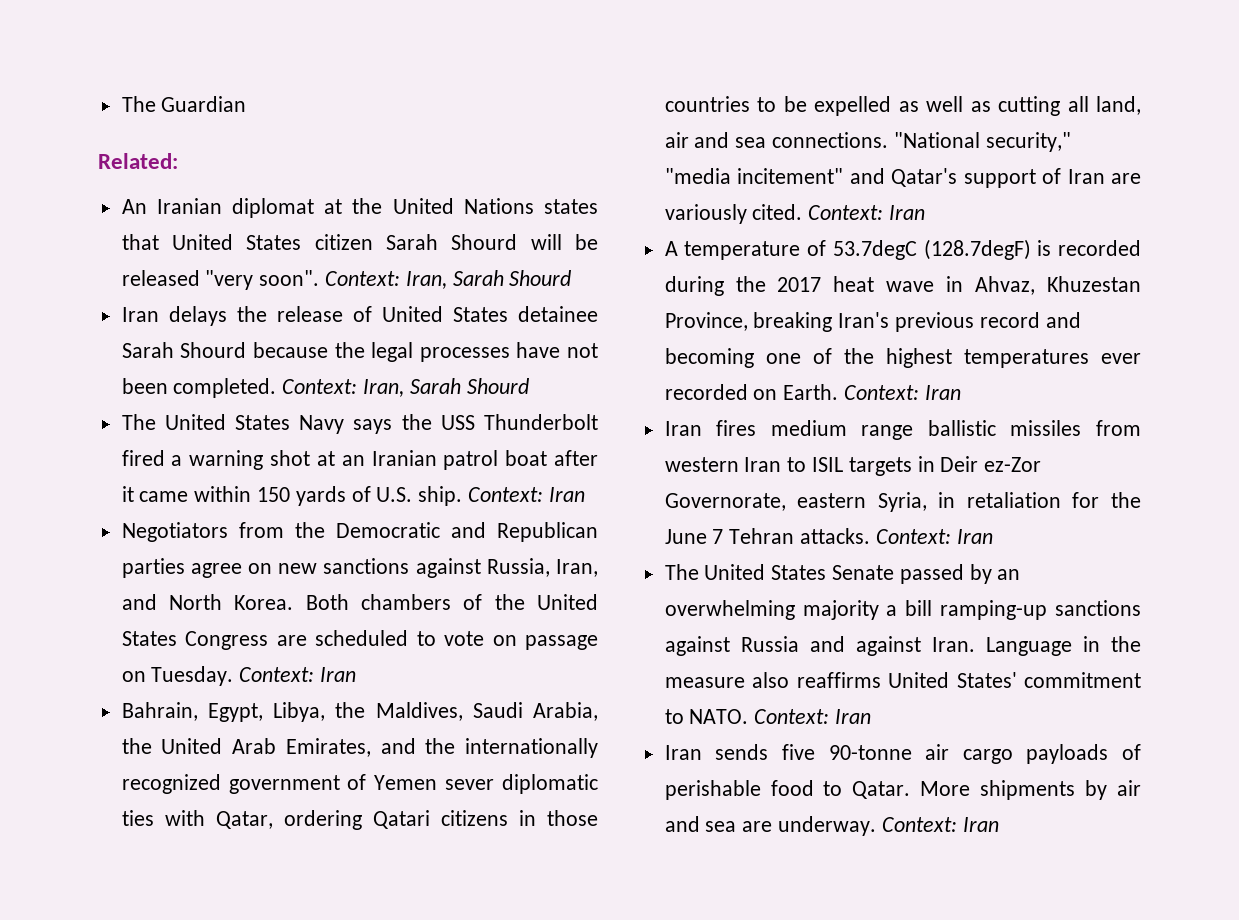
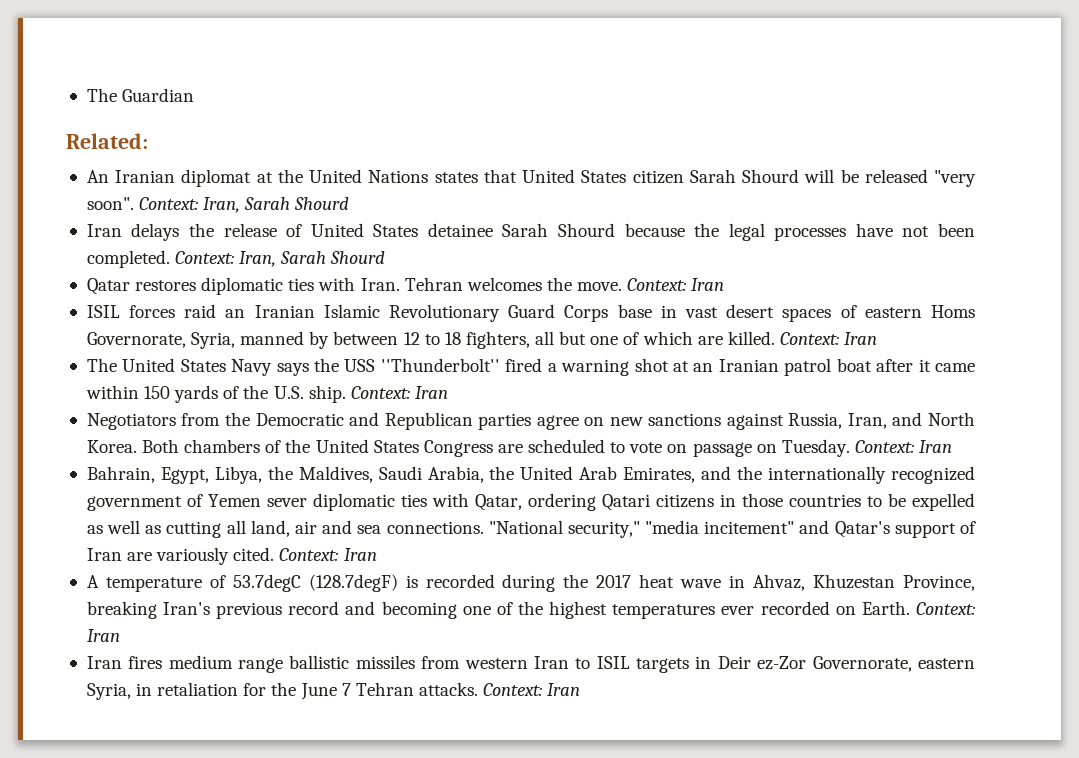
(529, 386) none -> [86,277,725,295] [86,304,976,322] [86,331,878,349] // Qatar restores diplomatic ties with Iran. Tehran welcomes the move. Context: Iran // ISIL forces raid an Iranian Islamic Revolutionary Guard Corps base in vast desert spaces of eastern Homs Governorate, Syria, manned by between 12 to 18 fighters, all but one of which are killed. Context: Iran
[483,414,598,430] Thunderbolt -> [380,358,500,372] ''Thunderbolt''
(371, 494) none -> [243,385,269,399] the
[664,564,1021,584] [664,600,1141,620] [664,636,1141,656] [664,672,1141,688] [664,709,872,724] [664,744,1141,764] [664,780,1141,800] [664,816,999,836] // The United States Senate passed by an overwhelming majority a bill ramping-up sanctions against Russia and against Iran. Language in the measure also reaffirms United States' commitment to NATO. Context: Iran // Iran sends five 90-tonne air cargo payloads of perishable food to Qatar. More shipments by air and sea are underway. Context: Iran -> (581, 689) none

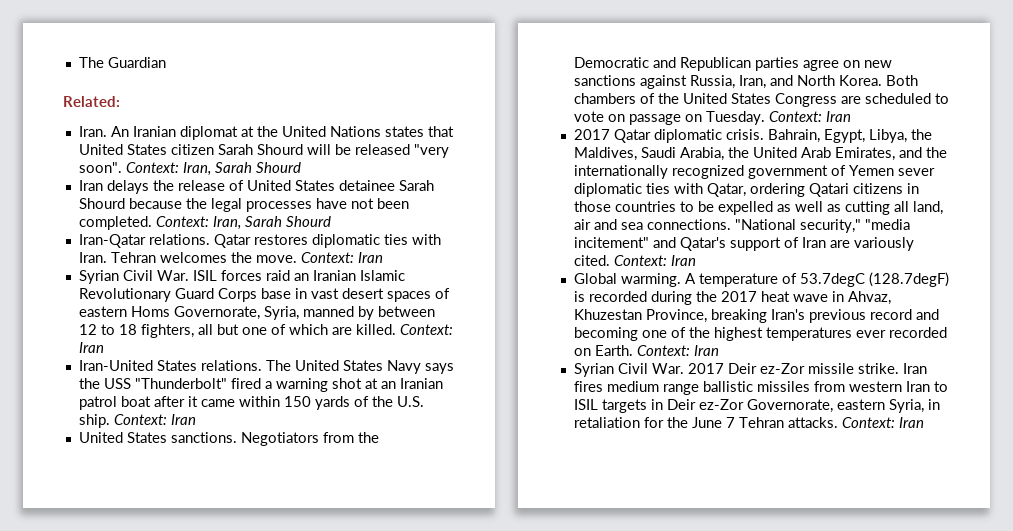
(148, 141) none -> [78,126,107,137] Iran.
(386, 257) none -> [78,234,210,248] Iran-Qatar relations.
(725, 284) none -> [78,270,189,284] Syrian Civil War.
(878, 338) none -> [78,360,262,371] Iran-United States relations.
[380,358,500,372] ''Thunderbolt'' -> [134,378,227,389] "Thunderbolt"
(448, 392) none -> [78,432,237,443] United States sanctions.
(953, 446) none -> [573,129,764,143] 2017 Qatar diplomatic crisis.
(377, 554) none -> [573,273,681,287] Global warming.
(120, 635) none -> [573,363,899,377] Syrian Civil War. 2017 Deir ez-Zor missile strike.

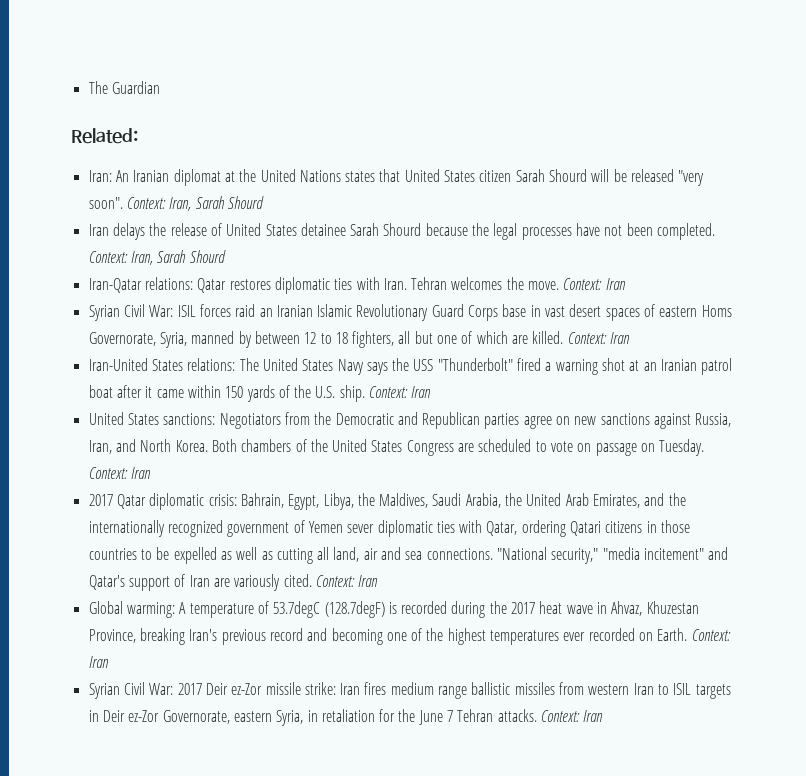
[78,126,107,137] Iran. -> [88,170,112,182] Iran:
[148,234,210,245] relations. -> [144,277,193,290] relations:
[156,270,189,281] War. -> [149,305,174,317] War:
[200,360,262,371] relations. -> [187,358,236,371] relations:
[170,432,237,443] sanctions. -> [163,413,216,425] sanctions:
[725,129,764,140] crisis. -> [208,494,237,506] crisis:
[620,273,681,287] warming. -> [126,602,175,618] warming:
[651,363,684,374] War. -> [149,683,174,695] War:
[857,363,899,374] strike. -> [304,682,336,695] strike:

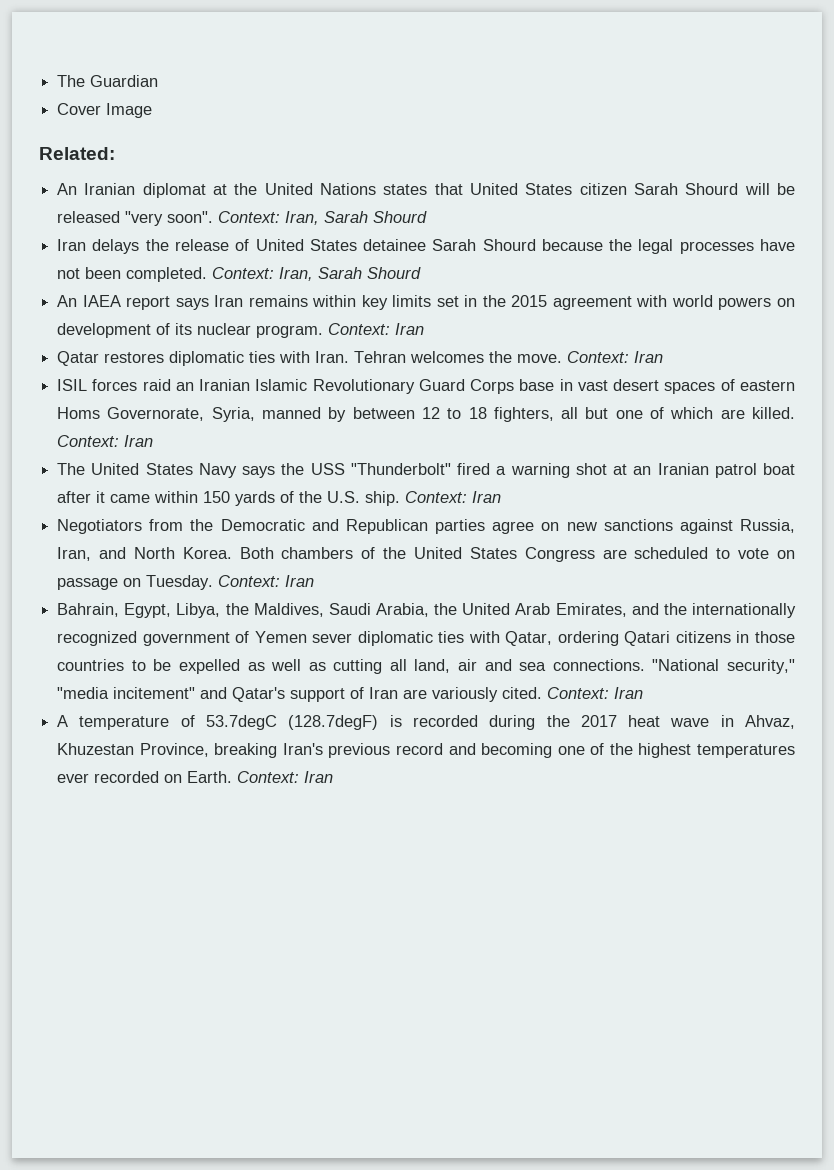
(160, 87) none -> [57,103,153,118] // Cover Image
[88,170,112,182] Iran: -> (115, 153) none
[88,277,193,293] Iran-Qatar relations: -> [57,295,795,310] [57,323,425,338] An IAEA report says Iran remains within key limits set in the 2015 agreement with world powers on development of its nuclear program. Context: Iran //
[88,304,174,321] Syrian Civil War: -> (664, 357) none
[88,358,236,371] Iran-United States relations: -> (154, 441) none
[88,412,216,425] United States sanctions: -> (502, 497) none
[88,493,237,510] 2017 Qatar diplomatic crisis: -> (315, 581) none
[88,601,175,618] Global warming: -> (644, 693) none
[88,682,731,699] [88,709,604,726] // Syrian Civil War: 2017 Deir ez-Zor missile strike: Iran fires medium range ballistic missiles from western Iran to ISIL targets in Deir ez-Zor Governorate, eastern Syria, in retaliation for the June 7 Tehran attacks. Context: Iran -> (334, 777) none

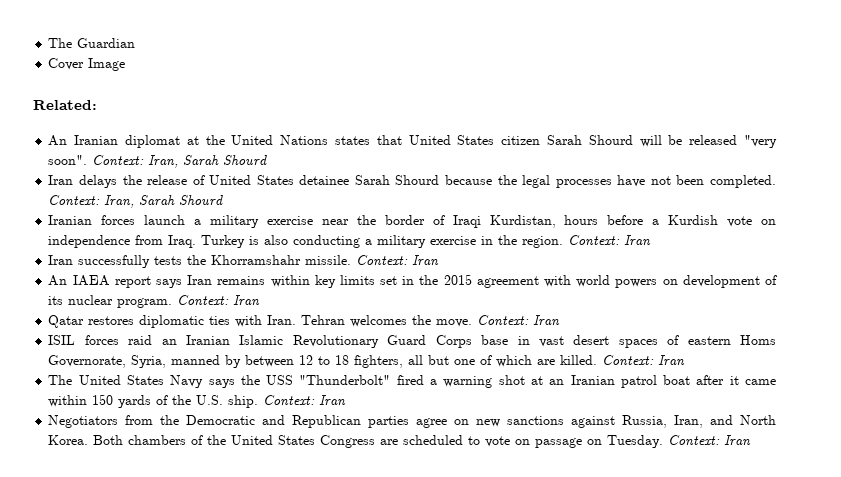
(422, 273) none -> [48,215,776,228] [48,235,652,248] [48,255,440,268] // Iranian forces launch a military exercise near the border of Iraqi Kurdistan, hours before a Kurdish vote on independence from Iraq. Turkey is also conducting a military exercise in the region. Context: Iran // Iran successfully tests the Khorramshahr missile. Context: Iran
[57,603,796,618] [57,631,795,646] [57,659,795,674] [57,687,644,702] [57,715,796,730] [57,743,795,758] [57,771,334,783] // Bahrain, Egypt, Libya, the Maldives, Saudi Arabia, the United Arab Emirates, and the internationally recognized government of Yemen sever diplomatic ties with Qatar, ordering Qatari citizens in those countries to be expelled as well as cutting all land, air and sea connections. "National security," "media incitement" and Qatar's support of Iran are variously cited. Context: Iran // A temperature of 53.7degC (128.7degF) is recorded during the 2017 heat wave in Ahvaz, Khuzestan Province, breaking Iran's previous record and becoming one of the highest temperatures ever recorded on Earth. Context: Iran -> (752, 440) none

